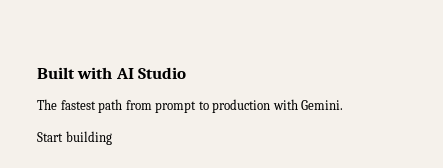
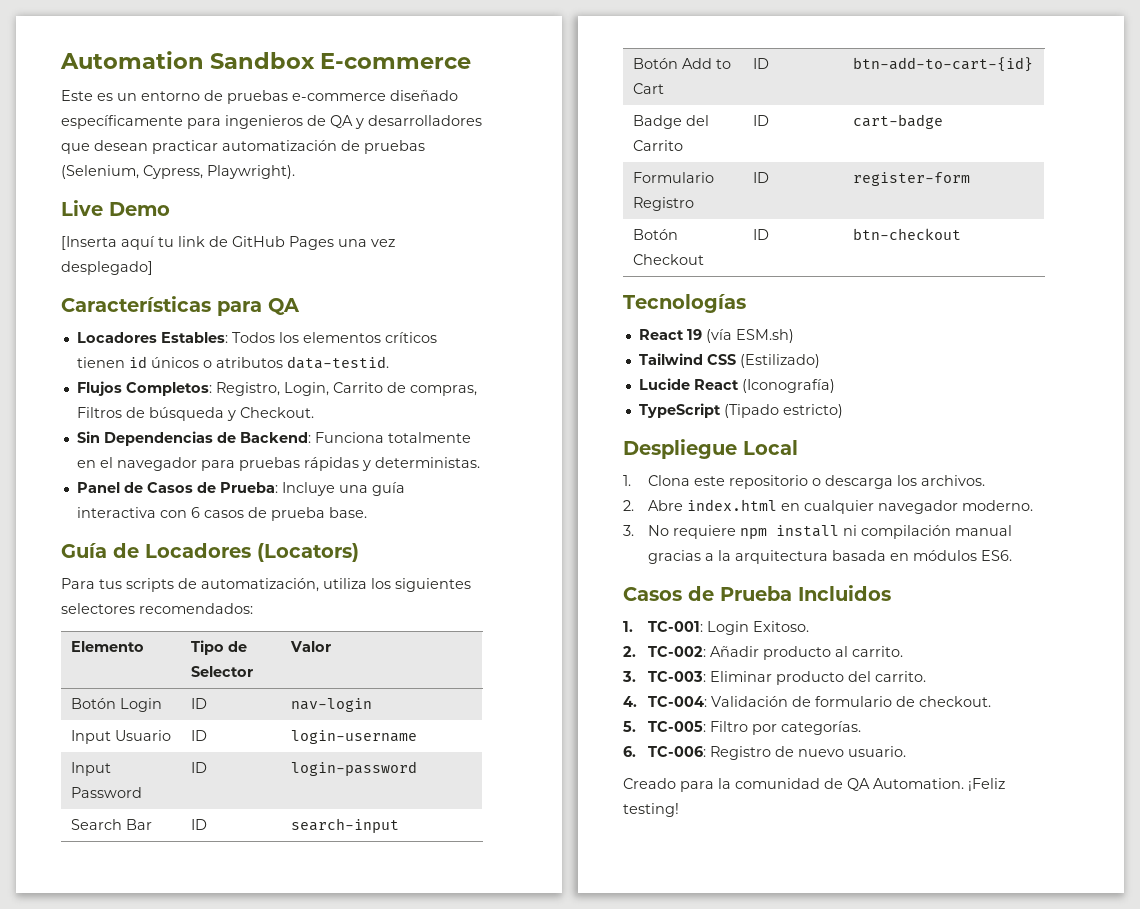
[37,67,187,79] [37,99,344,113] [37,131,112,145] Built with AI Studio // The fastest path from prompt to production with Gemini. // Start building -> [60,51,472,69] [61,90,458,104] [61,115,482,129] [61,140,425,154] [61,165,295,179] [61,200,170,216] [61,236,395,250] [61,261,153,275] [61,296,300,316] [76,332,437,343] [76,356,389,369] [76,381,477,396] [76,407,314,421] [76,431,471,446] [76,457,480,471] [76,482,405,496] [76,507,367,521] [61,543,359,562] [61,578,471,592] [61,603,253,614] [70,641,144,652] [190,640,247,655] [190,666,253,677] [289,641,331,652] [70,698,162,712] [190,698,207,709] [290,698,372,712] [70,730,171,744] [190,730,207,741] [290,730,417,744] [70,762,111,776] [70,787,142,798] [190,762,207,773] [290,761,417,776] [70,819,152,830] [190,819,207,830] [290,818,399,833] [632,58,731,69] [632,83,664,94] [752,58,769,69] [852,57,1033,72] [632,115,709,129] [632,140,683,151] [752,115,769,126] [852,114,943,129] [632,172,714,183] [632,197,694,211] [752,172,769,183] [852,172,970,186] [632,229,678,240] [632,254,704,265] [752,229,769,240] [852,228,961,240] [623,294,746,313] [638,329,794,343] [638,353,820,368] [638,378,835,393] [638,403,843,418] [623,439,798,459] [623,475,985,489] [623,499,1033,514] [623,525,1012,539] [647,550,1012,564] [623,585,891,601] [623,621,809,635] [623,646,903,660] [622,671,926,685] [623,696,991,707] [623,721,861,735] [623,746,906,760] [623,778,1005,792] [623,803,679,817] Automation Sandbox E-commerce // Este es un entorno de pruebas e-commerce diseñado específicamente para ingenieros de QA y desarrolladores que desean practicar automatización de pruebas (Selenium, Cypress, Playwright). // Live Demo // [Inserta aquí tu link de GitHub Pages una vez desplegado] // Características para QA // Locadores Estables: Todos los elementos críticos tienen id únicos o atributos data-testid. // Flujos Completos: Registro, Login, Carrito de compras, Filtros de búsqueda y Checkout. // Sin Dependencias de Backend: Funciona totalmente en el navegador para pruebas rápidas y deterministas. // Panel de Casos de Prueba: Incluye una guía interactiva con 6 casos de prueba base. // Guía de Locadores (Locators) // Para tus scripts de automatización, utiliza los siguientes selectores recomendados: // Elemento | Tipo de Selector | Valor // Botón Login | ID | nav-login // Input Usuario | ID | login-username // Input Password | ID | login-password // Search Bar | ID | search-input // Botón Add to Cart | ID | btn-add-to-cart-{id} // Badge del Carrito | ID | cart-badge // Formulario Registro | ID | register-form // Botón Checkout | ID | btn-checkout // Tecnologías // React 19 (vía ESM.sh) // Tailwind CSS (Estilizado) // Lucide React (Iconografía) // TypeScript (Tipado estricto) // Despliegue Local // 1. Clona este repositorio o descarga los archivos. // 2. Abre index.html en cualquier navegador moderno. // 3. No requiere npm install ni compilación manual gracias a la arquitectura basada en módulos ES6. // Casos de Prueba Incluidos // 1. TC-001: Login Exitoso. // 2. TC-002: Añadir producto al carrito. // 3. TC-003: Eliminar producto del carrito. // 4. TC-004: Validación de formulario de checkout. // 5. TC-005: Filtro por categorías. // 6. TC-006: Registro de nuevo usuario. // Creado para la comunidad de QA Automation. ¡Feliz testing!

